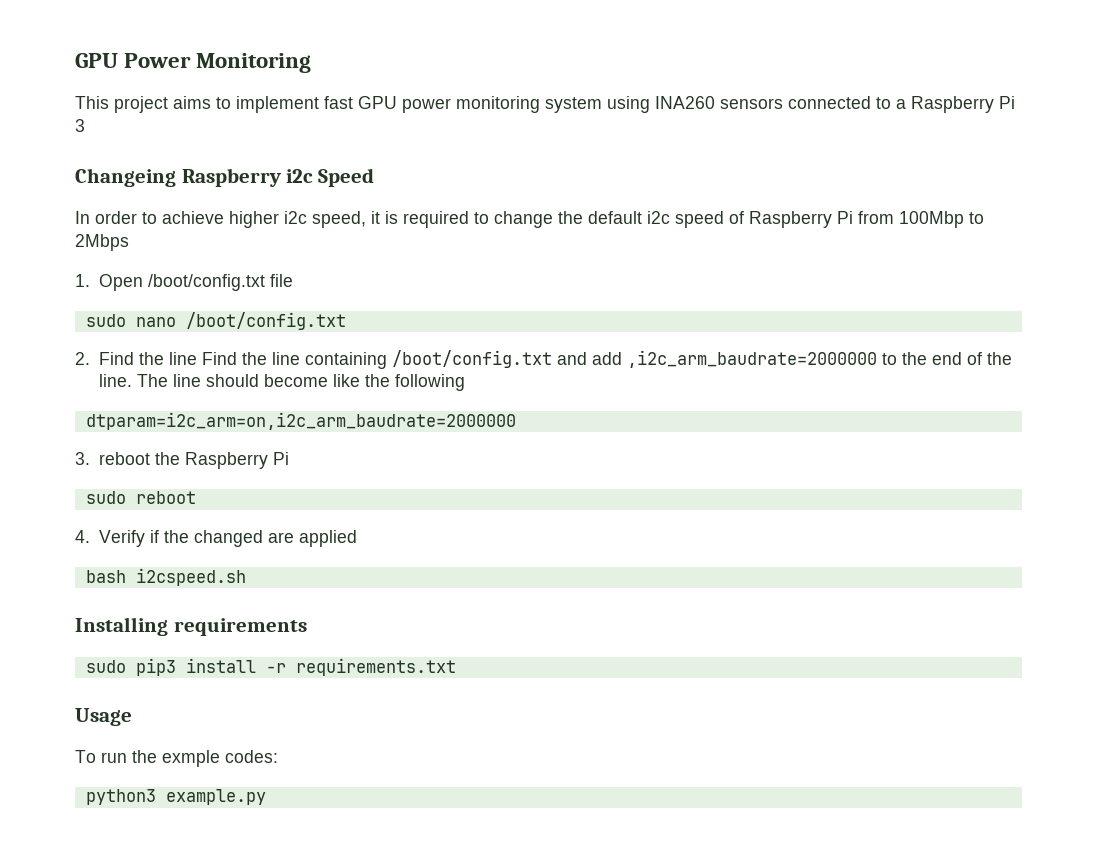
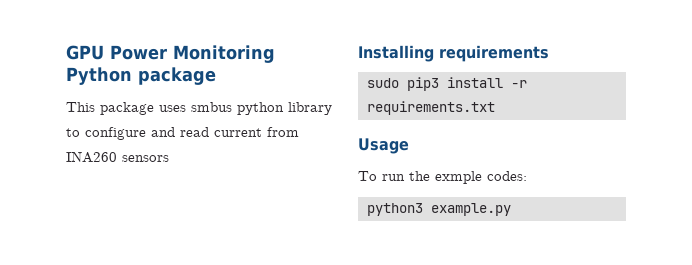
(312, 63) none -> [66,67,216,85] Python package
[114,96,1015,113] [75,119,85,132] [75,168,374,187] [75,211,984,228] [75,234,129,251] [75,274,293,291] [85,312,346,330] [75,350,1012,369] [98,374,465,391] [85,412,516,430] [75,452,289,469] [85,491,196,504] [75,530,357,547] [85,568,246,586] project aims to implement fast GPU power monitoring system using INA260 sensors connected to a Raspberry Pi 3 // Changeing Raspberry i2c Speed // In order to achieve higher i2c speed, it is required to change the default i2c speed of Raspberry Pi from 100Mbp to 2Mbps // 1. Open /boot/config.txt file // sudo nano /boot/config.txt // 2. Find the line Find the line containing /boot/config.txt and add ,i2c_arm_baudrate=2000000 to the end of the line. The line should become like the following // dtparam=i2c_arm=on,i2c_arm_baudrate=2000000 // 3. reboot the Raspberry Pi // sudo reboot // 4. Verify if the changed are applied // bash i2cspeed.sh -> [100,102,332,115] [66,127,299,140] [66,151,169,163] package uses smbus python library to configure and read current from INA260 sensors

